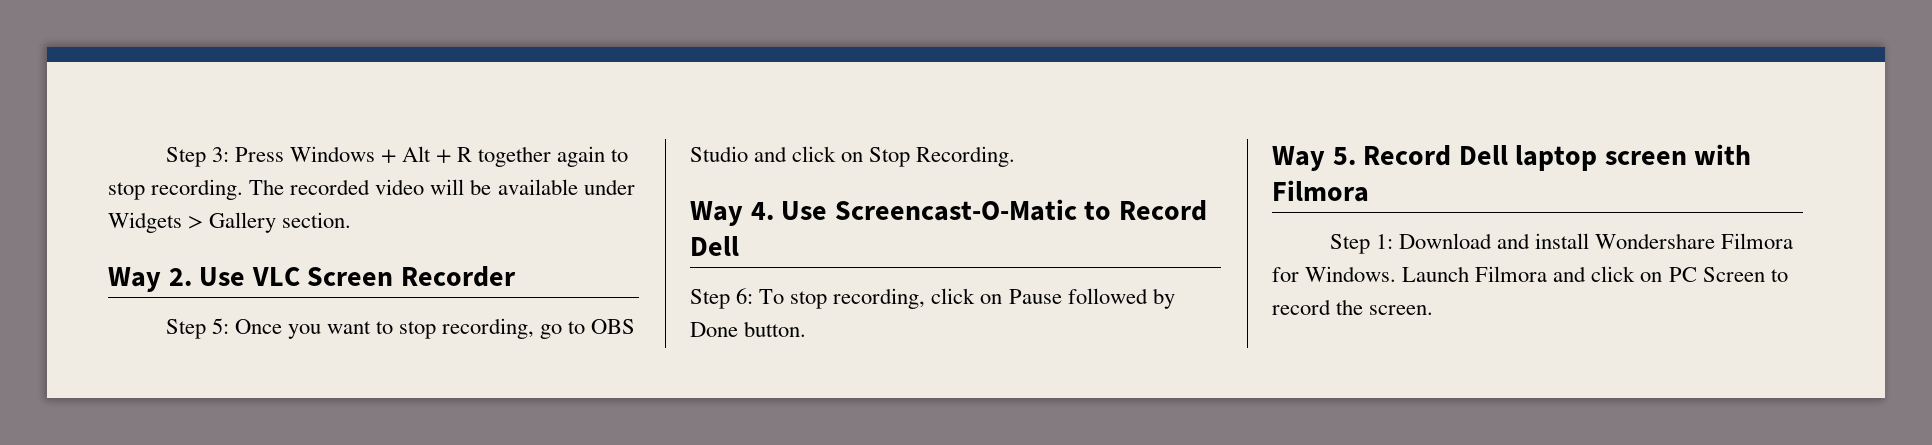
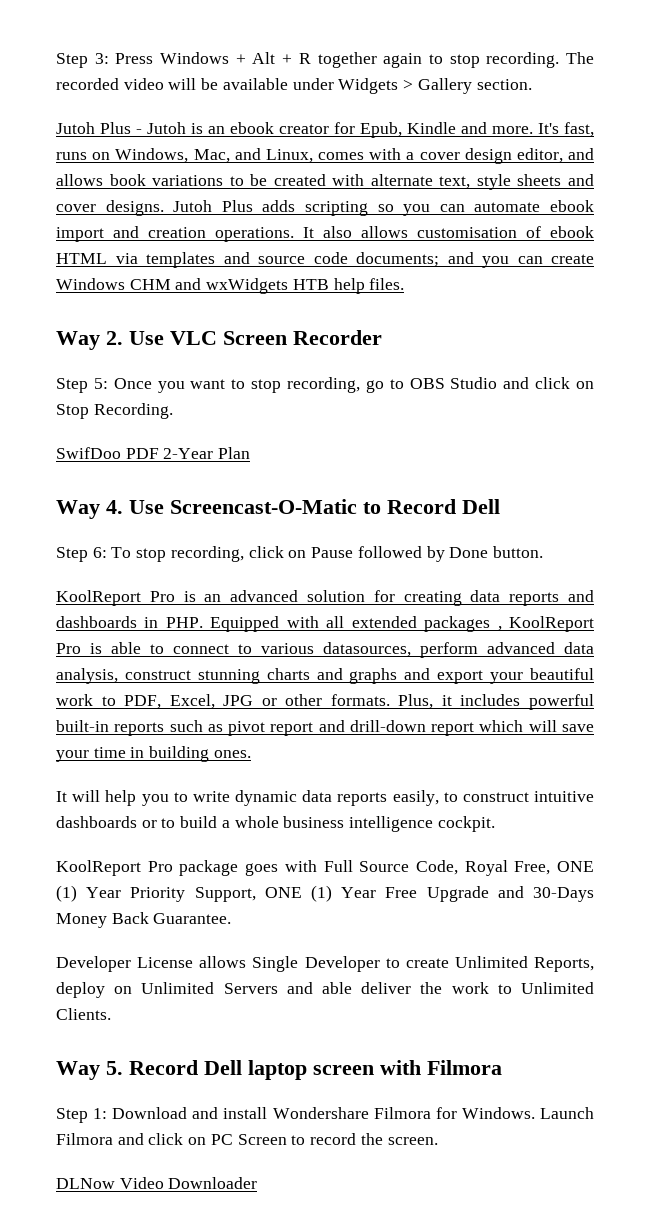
(352, 220) none -> [56,122,594,138] [56,148,594,164] [56,174,594,190] [56,200,595,216] [56,226,594,242] [56,252,594,268] [56,278,405,294] // Jutoh Plus - Jutoh is an ebook creator for Epub, Kindle and more. It's fast, runs on Windows, Mac, and Linux, comes with a cover design editor, and allows book variations to be created with alternate text, style sheets and cover designs. Jutoh Plus adds scripting so you can automate ebook import and creation operations. It also allows customisation of ebook HTML via templates and source code documents; and you can create Windows CHM and wxWidgets HTB help files.
(1016, 156) none -> [56,447,251,459] // SwifDoo PDF 2-Year Plan
(807, 329) none -> [56,590,594,606] [56,616,595,632] [56,642,594,658] [56,668,595,684] [56,694,594,710] [56,720,594,736] [56,746,251,762] [56,790,594,806] [56,816,495,832] [56,860,594,876] [56,885,594,902] [56,912,232,928] [56,956,594,972] [56,982,594,998] [56,1008,111,1020] // KoolReport Pro is an advanced solution for creating data reports and dashboards in PHP. Equipped with all extended packages , KoolReport Pro is able to connect to various datasources, perform advanced data analysis, construct stunning charts and graphs and export your beautiful work to PDF, Excel, JPG or other formats. Plus, it includes powerful built-in reports such as pivot report and drill-down report which will save your time in building ones. // It will help you to write dynamic data reports easily, to construct intuitive dashboards or to build a whole business intelligence cockpit. // KoolReport Pro package goes with Full Source Code, Royal Free, ONE (1) Year Priority Support, ONE (1) Year Free Upgrade and 30-Days Money Back Guarantee. // Developer License allows Single Developer to create Unlimited Reports, deploy on Unlimited Servers and able deliver the work to Unlimited Clients.
(1434, 310) none -> [56,1177,258,1189] // DLNow Video Downloader

